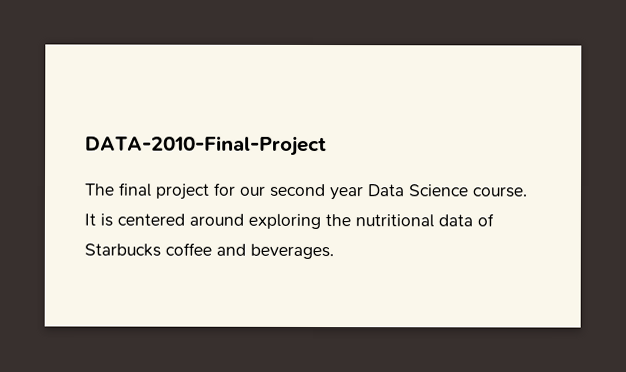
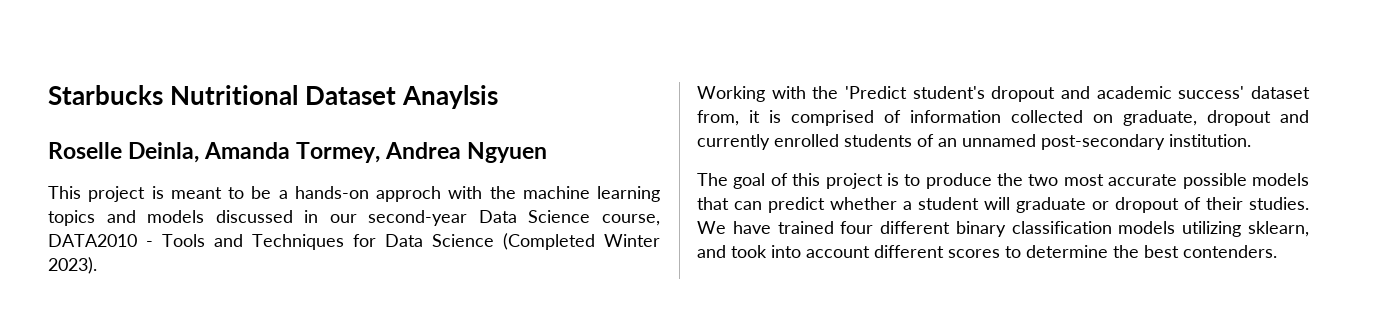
[85,135,327,157] [84,182,527,201] [84,213,494,230] [84,242,334,260] DATA-2010-Final-Project // The final project for our second year Data Science course. It is centered around exploring the nutritional data of Starbucks coffee and beverages. -> [48,85,498,109] [48,142,548,163] [48,186,660,202] [48,210,660,226] [48,233,660,250] [48,257,97,274] [697,86,1310,102] [697,110,1309,126] [697,134,1251,150] [697,173,1309,189] [697,197,1309,213] [697,221,1309,237] [697,245,1277,258] Starbucks Nutritional Dataset Anaylsis // Roselle Deinla, Amanda Tormey, Andrea Ngyuen // This project is meant to be a hands-on approch with the machine learning topics and models discussed in our second-year Data Science course, DATA2010 - Tools and Techniques for Data Science (Completed Winter 2023). // Working with the 'Predict student's dropout and academic success' dataset from, it is comprised of information collected on graduate, dropout and currently enrolled students of an unnamed post-secondary institution. // The goal of this project is to produce the two most accurate possible models that can predict whether a student will graduate or dropout of their studies. We have trained four different binary classification models utilizing sklearn, and took into account different scores to determine the best contenders.

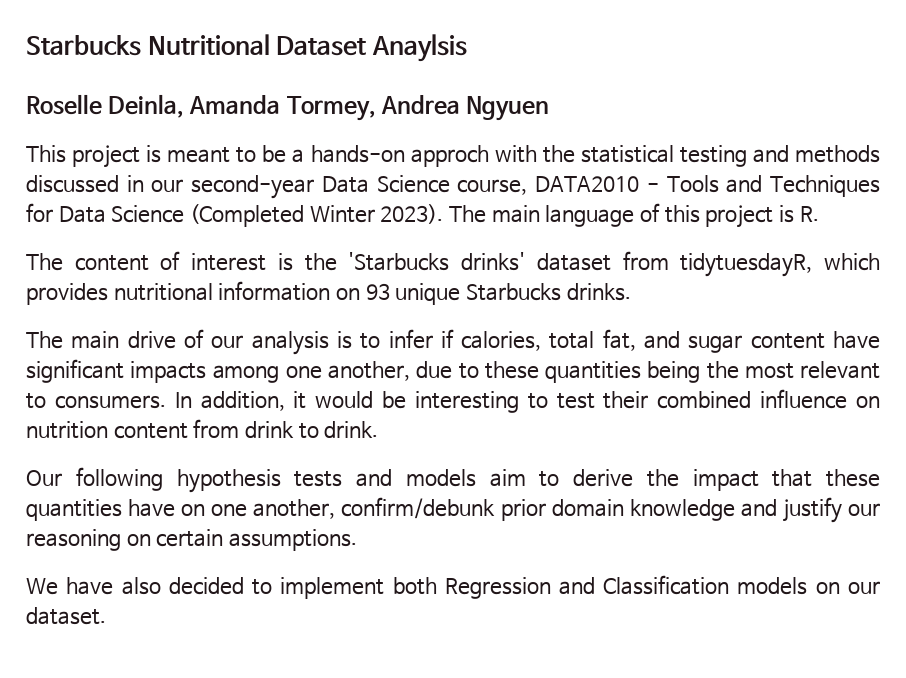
[522,186,660,202] [48,210,205,226] machine learning topics and models -> [580,145,880,167] statistical testing and methods
[697,86,1310,102] [697,110,1309,126] [697,134,1251,150] [697,173,1309,189] [697,197,1309,213] [697,221,1309,237] [697,245,1277,258] // Working with the 'Predict student's dropout and academic success' dataset from, it is comprised of information collected on graduate, dropout and currently enrolled students of an unnamed post-secondary institution. // The goal of this project is to produce the two most accurate possible models that can predict whether a student will graduate or dropout of their studies. We have trained four different binary classification models utilizing sklearn, and took into account different scores to determine the best contenders. -> [449,203,819,228] [26,251,880,277] [26,281,631,305] [26,329,880,355] [26,359,881,383] [26,389,880,413] [26,419,379,439] [26,467,880,493] [26,497,881,523] [26,529,357,551] [26,575,880,599] [26,607,106,625] The main language of this project is R. // The content of interest is the 'Starbucks drinks' dataset from tidytuesdayR, which provides nutritional information on 93 unique Starbucks drinks. // The main drive of our analysis is to infer if calories, total fat, and sugar content have significant impacts among one another, due to these quantities being the most relevant to consumers. In addition, it would be interesting to test their combined influence on nutrition content from drink to drink. // Our following hypothesis tests and models aim to derive the impact that these quantities have on one another, confirm/debunk prior domain knowledge and justify our reasoning on certain assumptions. // We have also decided to implement both Regression and Classification models on our dataset.

